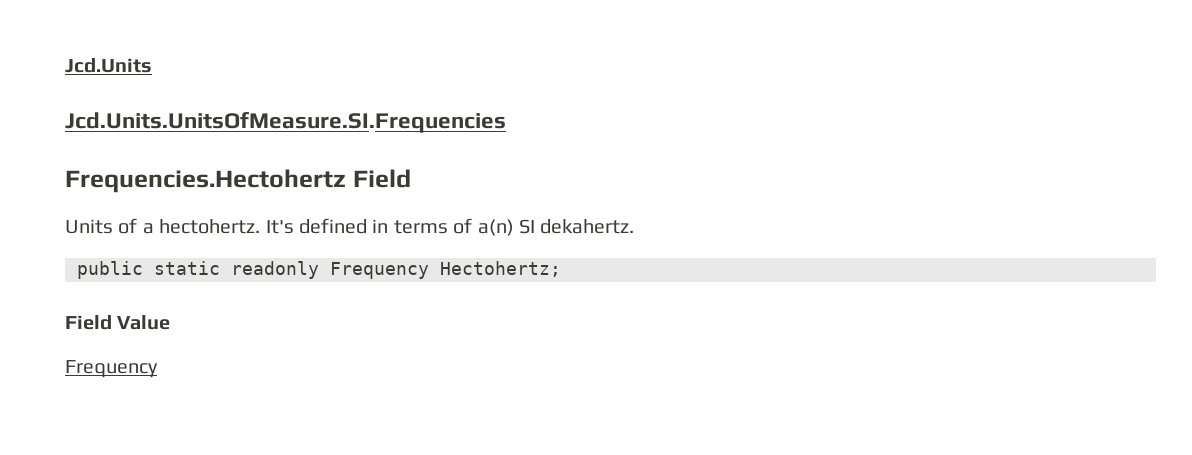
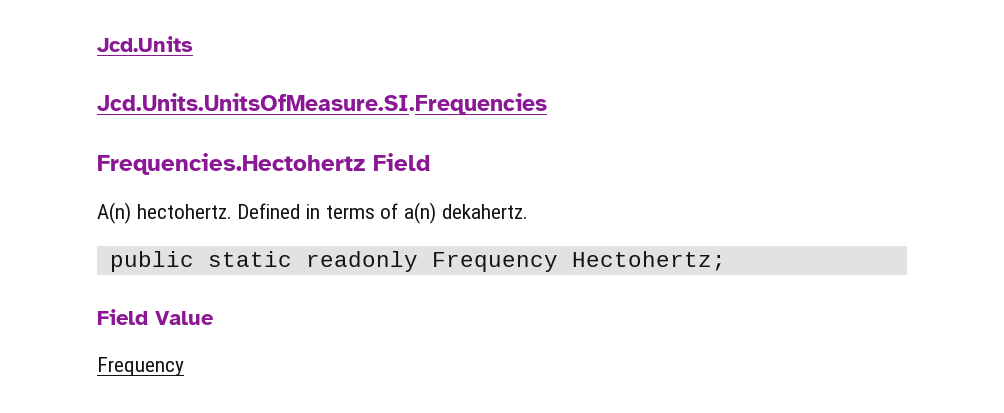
[65,218,367,234] Units of a hectohertz. It's defined -> [97,202,301,224] A(n) hectohertz. Defined
[518,219,535,234] SI -> (437, 213) none

